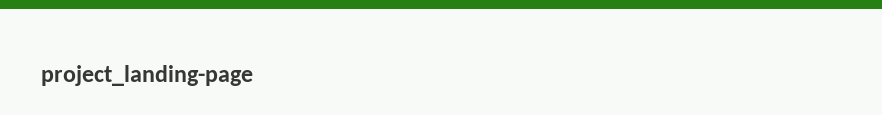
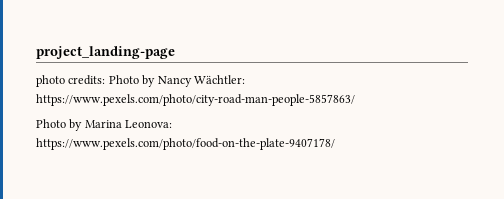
(253, 75) none -> [36,75,245,87] [36,94,355,106] [36,119,173,131] [36,138,335,150] // photo credits: Photo by Nancy Wächtler: https://www.pexels.com/photo/city-road-man-people-5857863/ // Photo by Marina Leonova: https://www.pexels.com/photo/food-on-the-plate-9407178/

